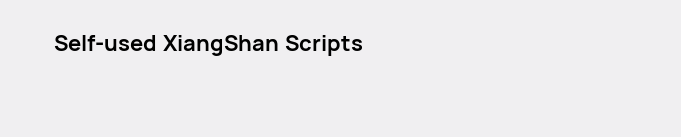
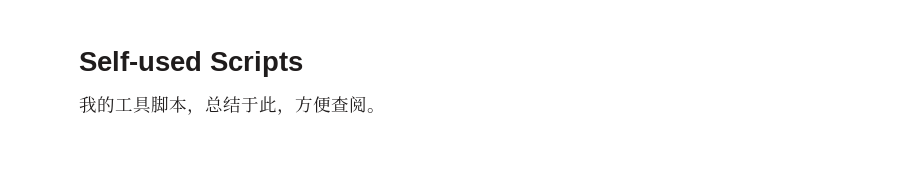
[162,35,279,56] XiangShan -> (202, 61) none
(363, 45) none -> [79,95,385,115] // 我的工具脚本，总结于此，方便查阅。

